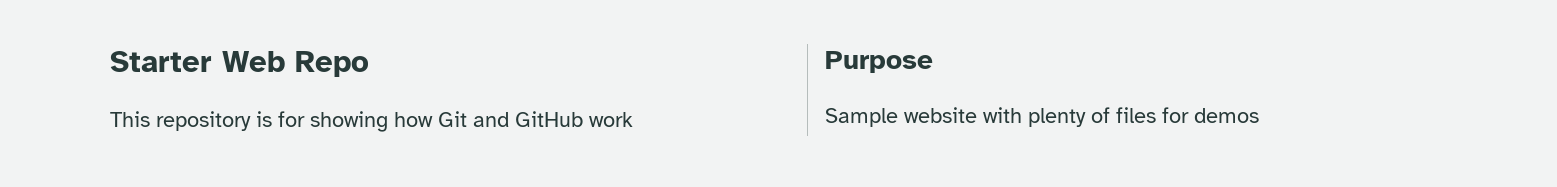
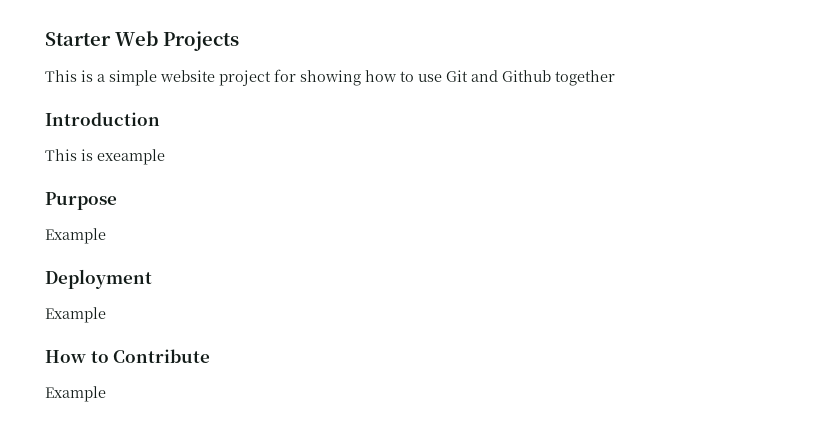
[295,51,369,77] [110,111,633,132] [825,51,933,73] [825,107,1259,127] Repo // This repository is for showing how Git and GitHub work // Purpose // Sample website with plenty of files for demos -> [163,31,239,51] [45,69,615,86] [45,112,160,126] [45,149,165,165] [45,192,117,210] [45,228,106,244] [45,269,152,289] [45,307,106,323] [45,349,211,363] [45,386,106,402] Projects // This is a simple website project for showing how to use Git and Github together // Introduction // This is exeample // Purpose // Example // Deployment // Example // How to Contribute // Example

